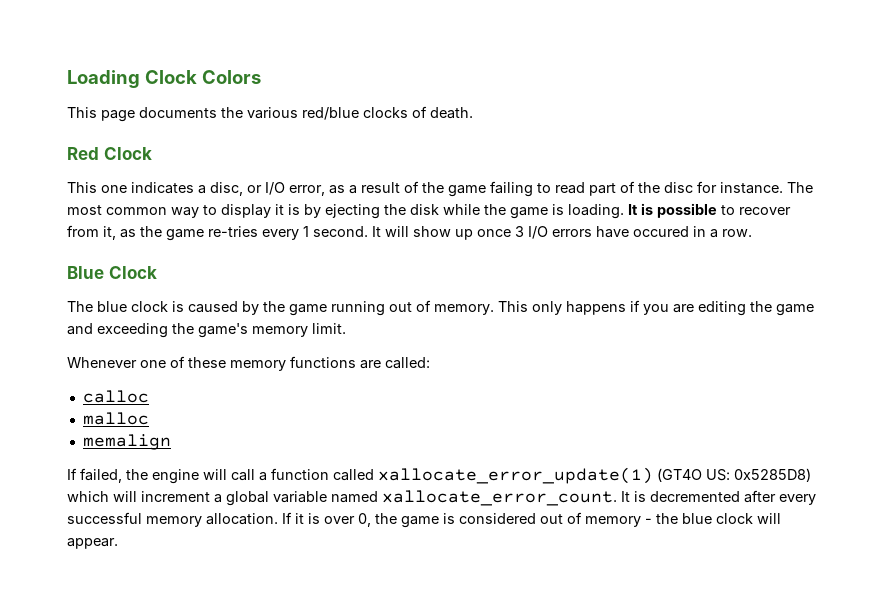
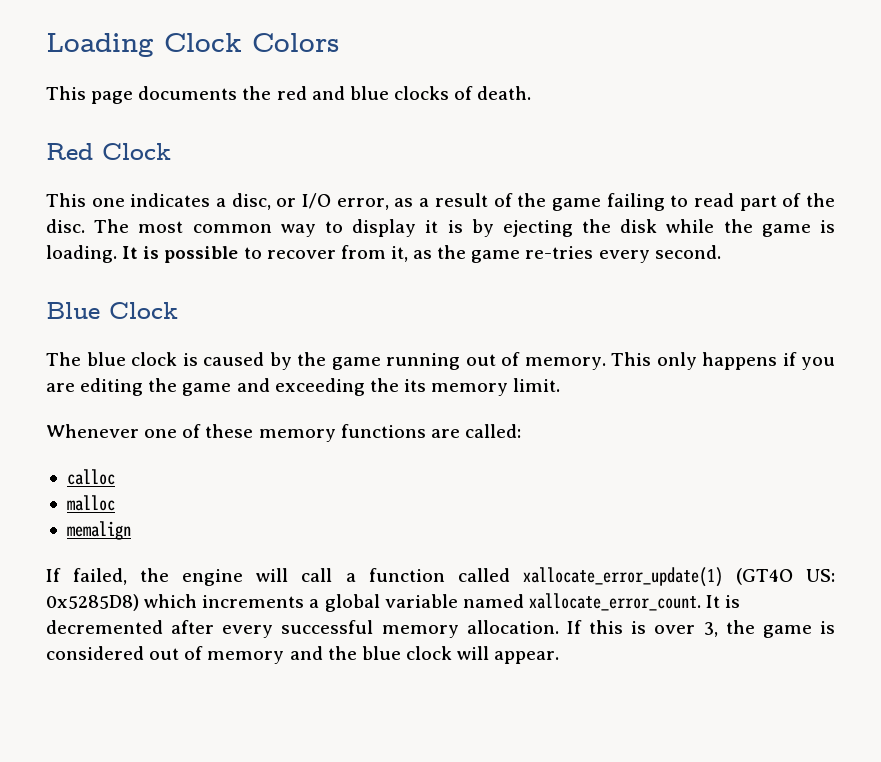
[247,107,359,120] various red/blue -> [276,86,389,100] red and blue
[664,181,783,194] disc for instance. -> [46,219,85,233] disc.
[303,226,309,237] 1 -> (650, 256) none
[372,226,752,240] It will show up once 3 I/O errors have occured in a row. -> (721, 252) none
[198,323,248,338] game's -> [403,379,426,392] its
[113,491,210,502] will increment -> [202,595,305,608] increments
[295,513,304,524] it -> [589,620,624,634] this
[358,513,371,527] 0, -> [703,622,718,637] 3,
[645,518,652,524] - -> [289,646,323,660] and

